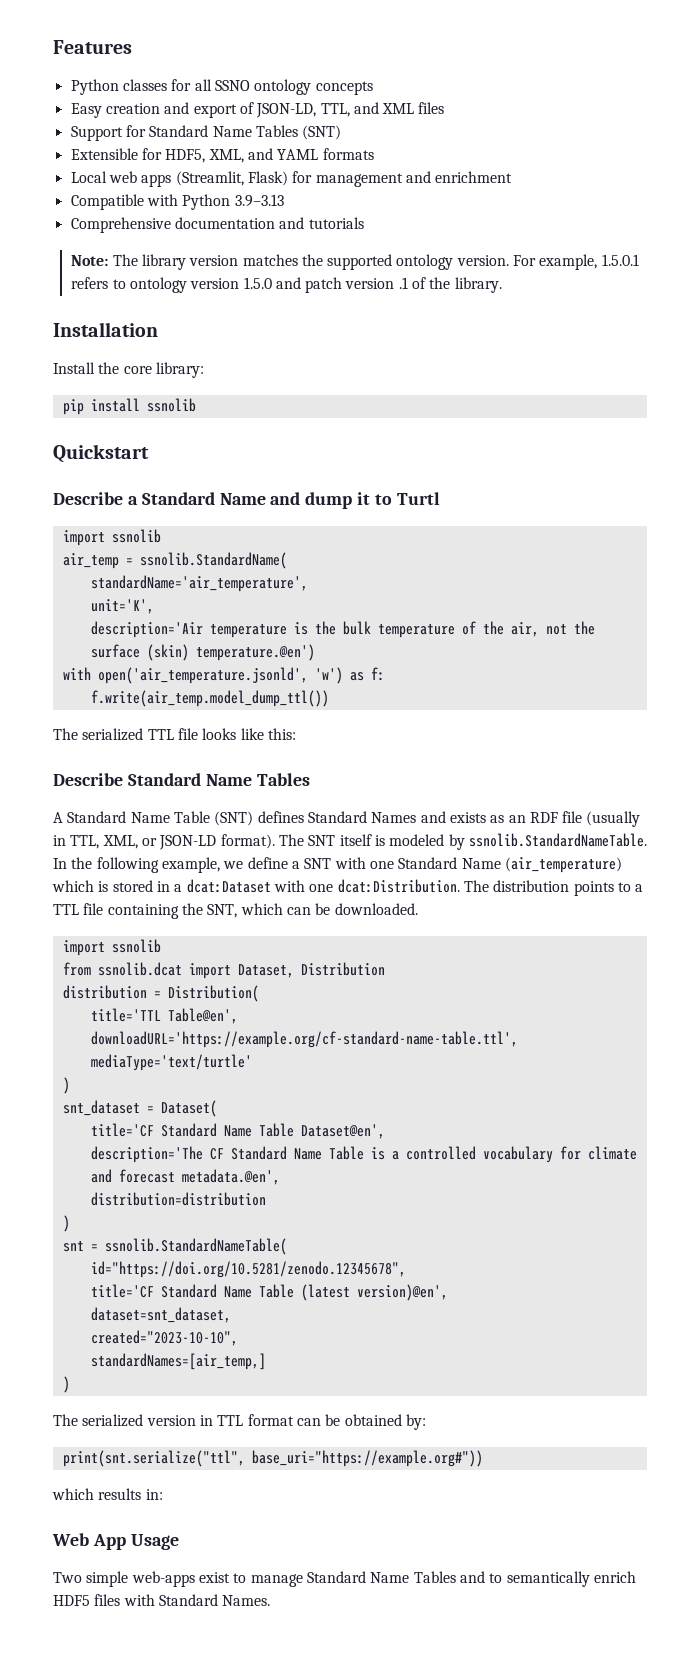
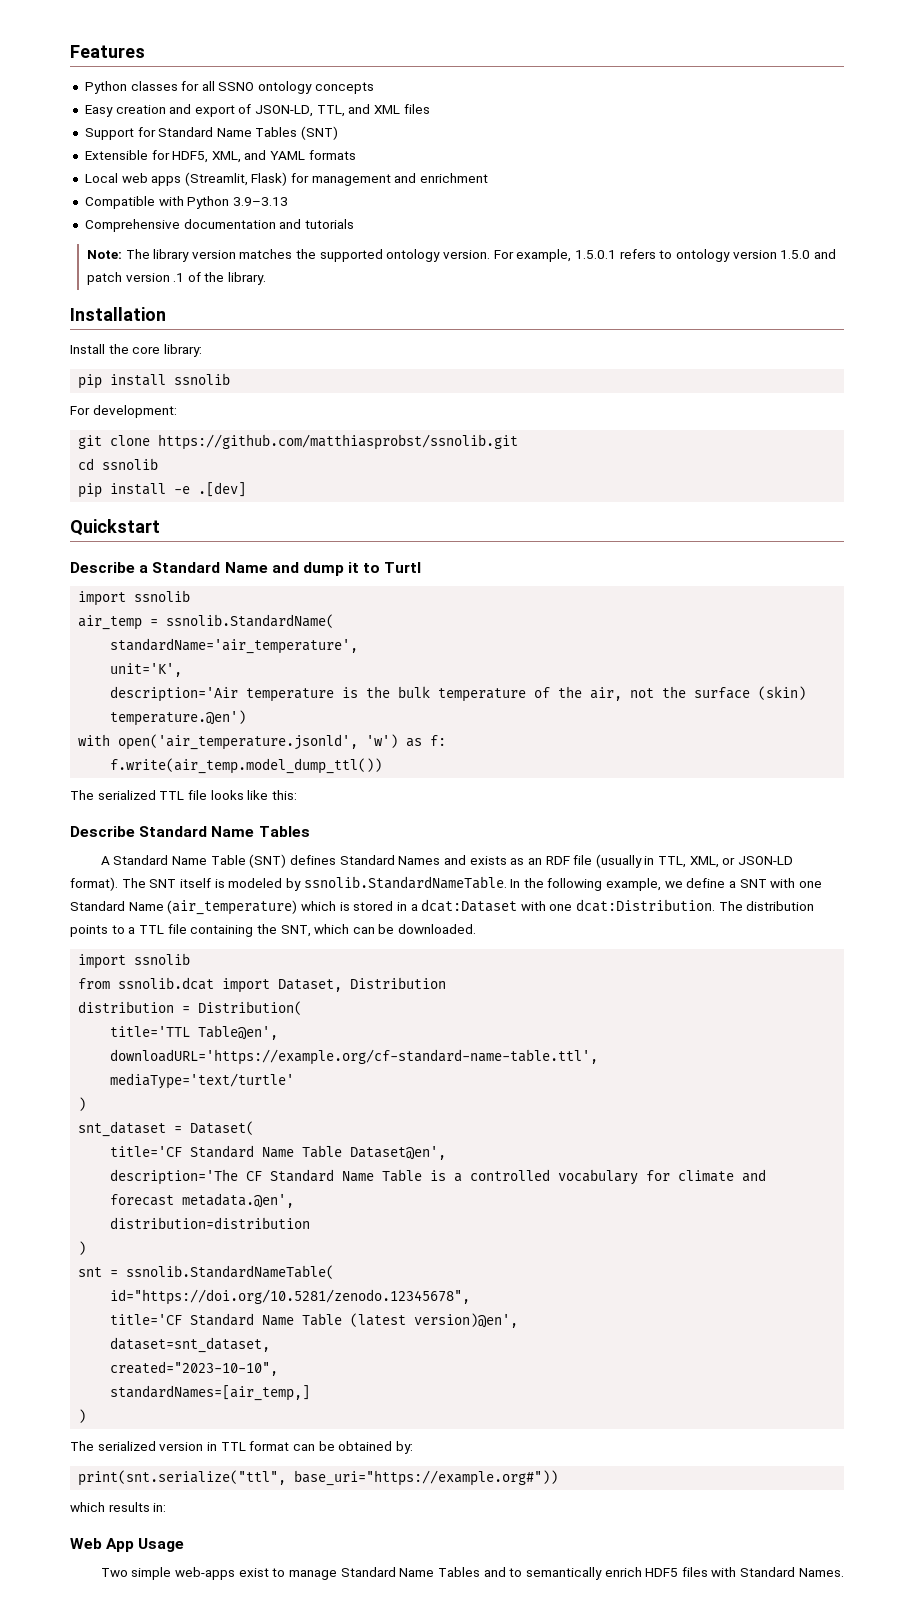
(196, 405) none -> [70,405,177,418] [78,434,519,450] [78,458,159,470] [78,482,247,498] // For development: // git clone https://github.com/matthiasprobst/ssnolib.git // cd ssnolib // pip install -e .[dev]

